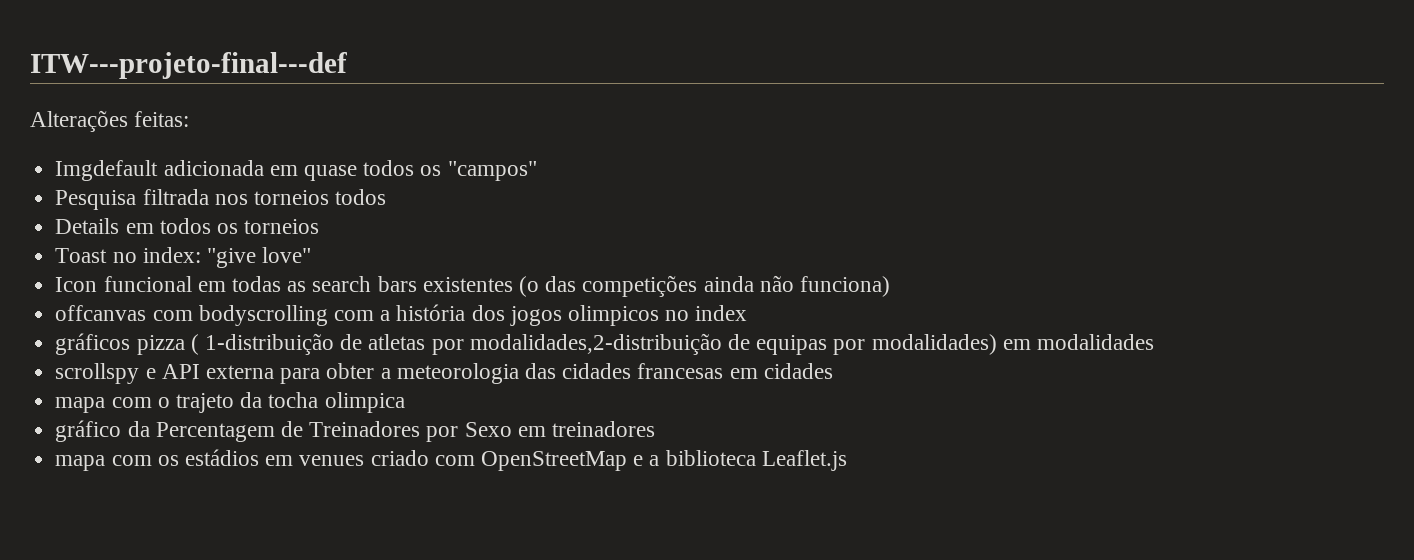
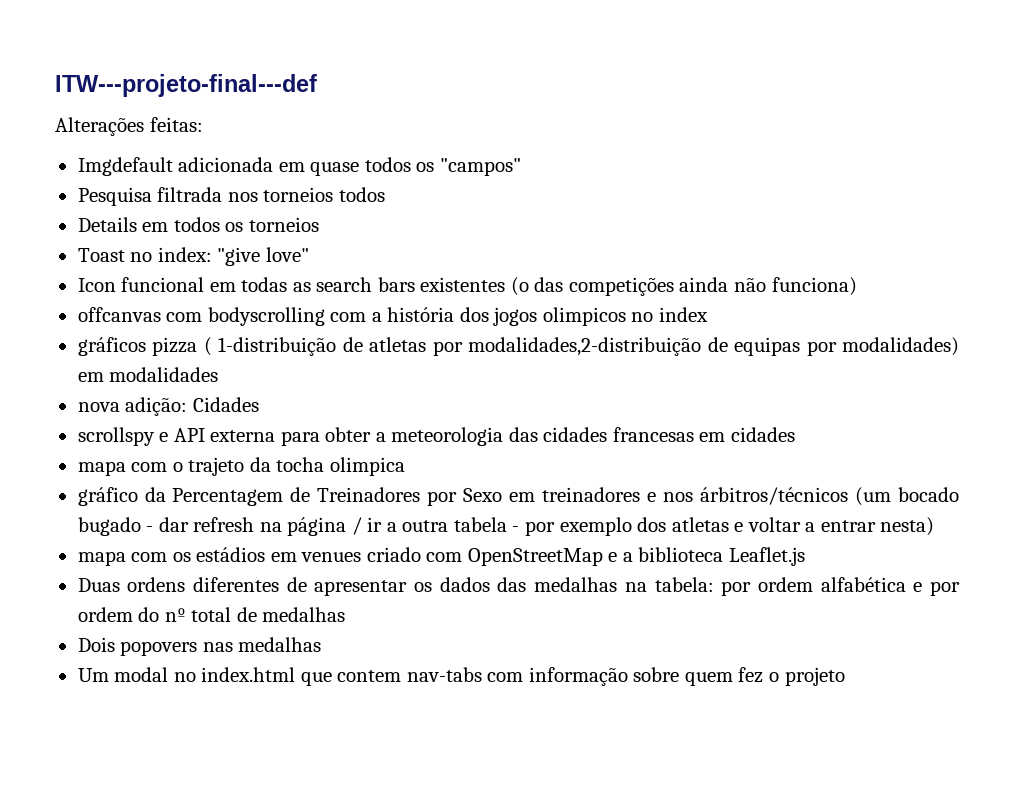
(1155, 342) none -> [77,397,259,416] // nova adição: Cidades
(655, 429) none -> [647,487,960,506] [77,517,935,536] e nos árbitros/técnicos (um bocado bugado - dar refresh na página / ir a outra tabela - por exemplo dos atletas e voltar a entrar nesta)
(847, 460) none -> [77,577,961,596] [77,607,346,622] [77,637,322,656] [77,667,845,686] // Duas ordens diferentes de apresentar os dados das medalhas na tabela: por ordem alfabética e por ordem do nº total de medalhas // Dois popovers nas medalhas // Um modal no index.html que contem nav-tabs com informação sobre quem fez o projeto

